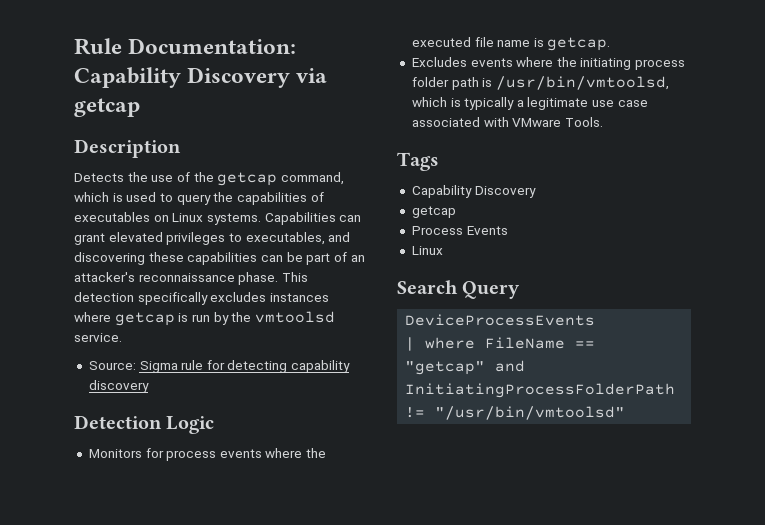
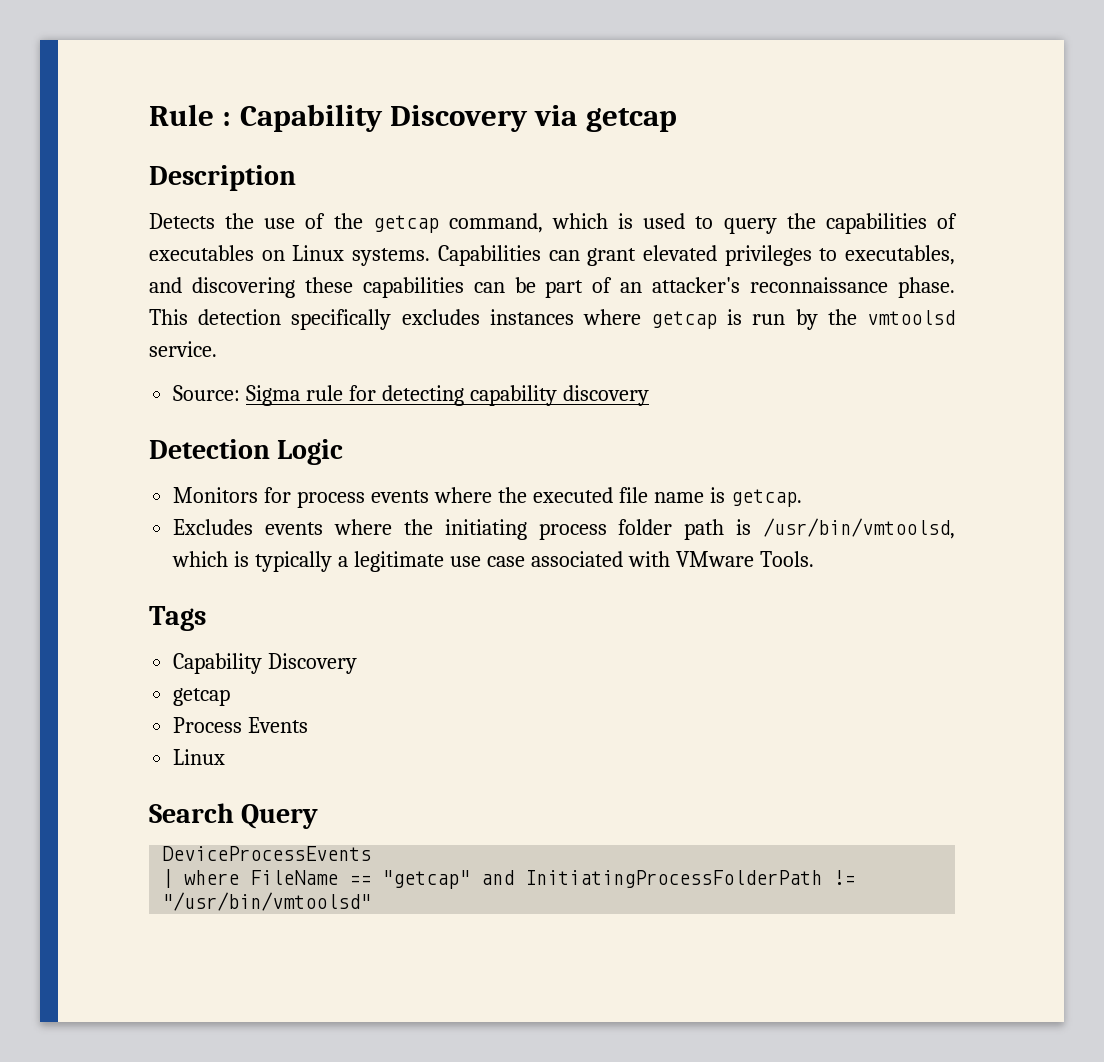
[128,38,297,54] Documentation: -> [222,112,232,126] :

